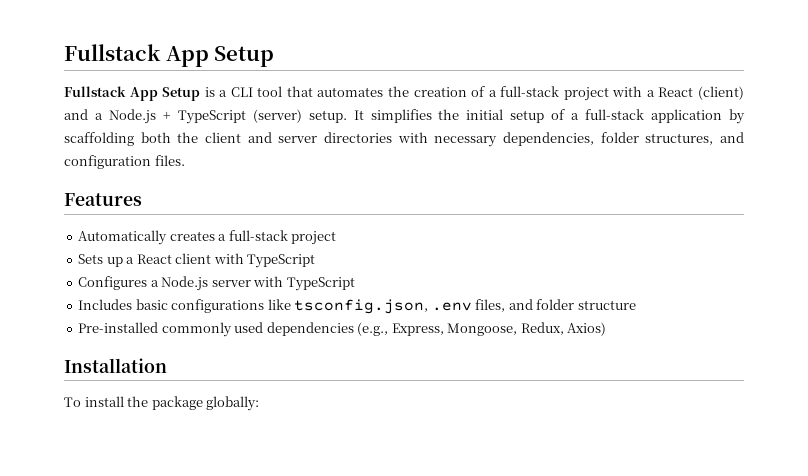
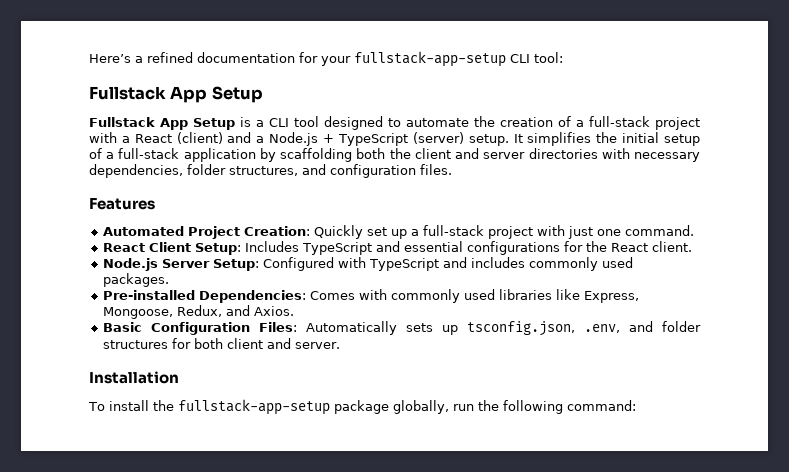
(64, 52) none -> [89,51,563,67] Here’s a refined documentation for your fullstack-app-setup CLI tool: //
[286,86,384,97] that automates -> [324,116,469,130] designed to automate
[78,230,337,245] [78,253,316,268] [78,276,355,291] [78,299,636,314] [78,322,607,337] [64,358,167,373] [64,396,260,411] Automatically creates a full-stack project // Sets up a React client with TypeScript // Configures a Node.js server with TypeScript // Includes basic configurations like tsconfig.json, .env files, and folder structure // Pre-installed commonly used dependencies (e.g., Express, Mongoose, Redux, Axios) // Installation // To install the package globally: -> [103,225,695,239] [103,241,693,255] [103,257,634,271] [103,273,170,287] [103,289,640,303] [103,305,295,319] [103,321,702,336] [103,338,341,349] [89,371,179,384] [88,399,636,415] Automated Project Creation: Quickly set up a full-stack project with just one command. // React Client Setup: Includes TypeScript and essential configurations for the React client. // Node.js Server Setup: Configured with TypeScript and includes commonly used packages. // Pre-installed Dependencies: Comes with commonly used libraries like Express, Mongoose, Redux, and Axios. // Basic Configuration Files: Automatically sets up tsconfig.json, .env, and folder structures for both client and server. // Installation // To install the fullstack-app-setup package globally, run the following command:

